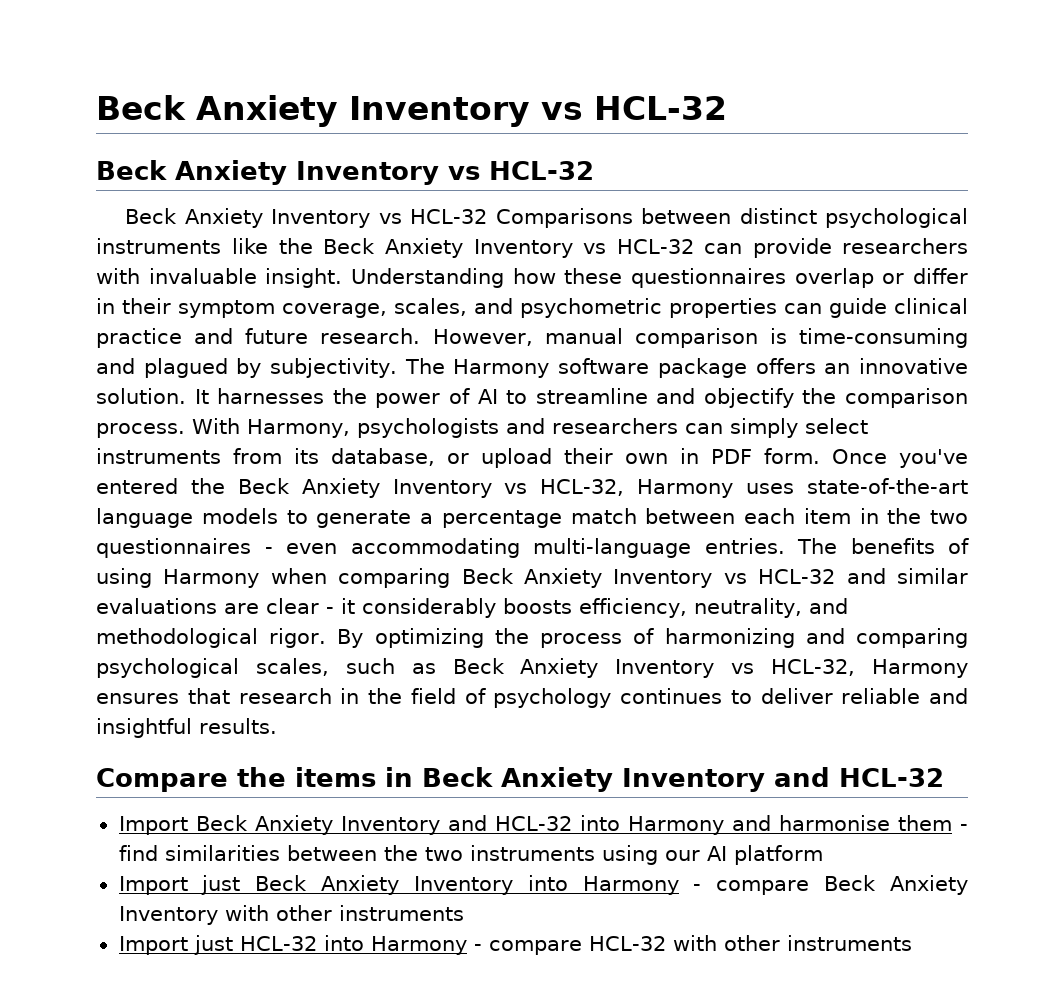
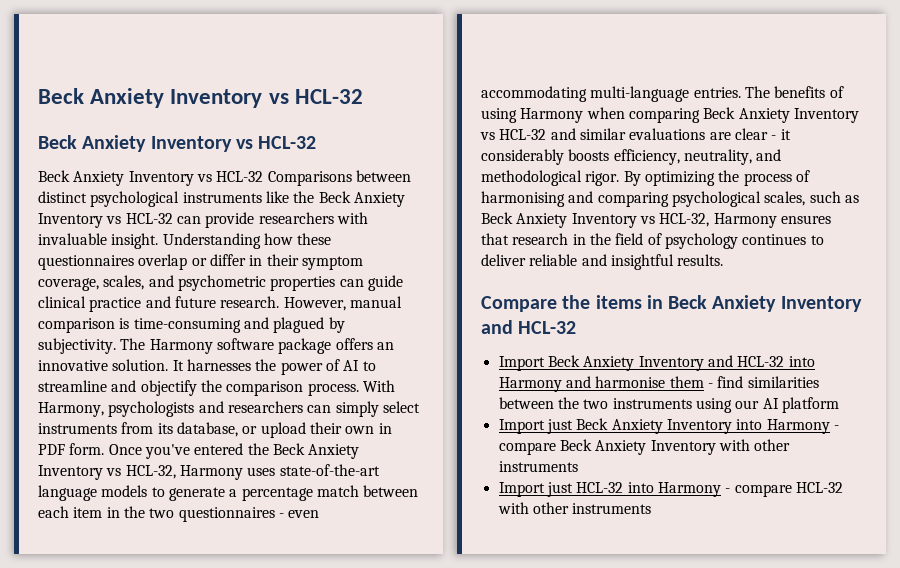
[664,628,795,648] harmonizing -> [481,191,565,207] harmonising

